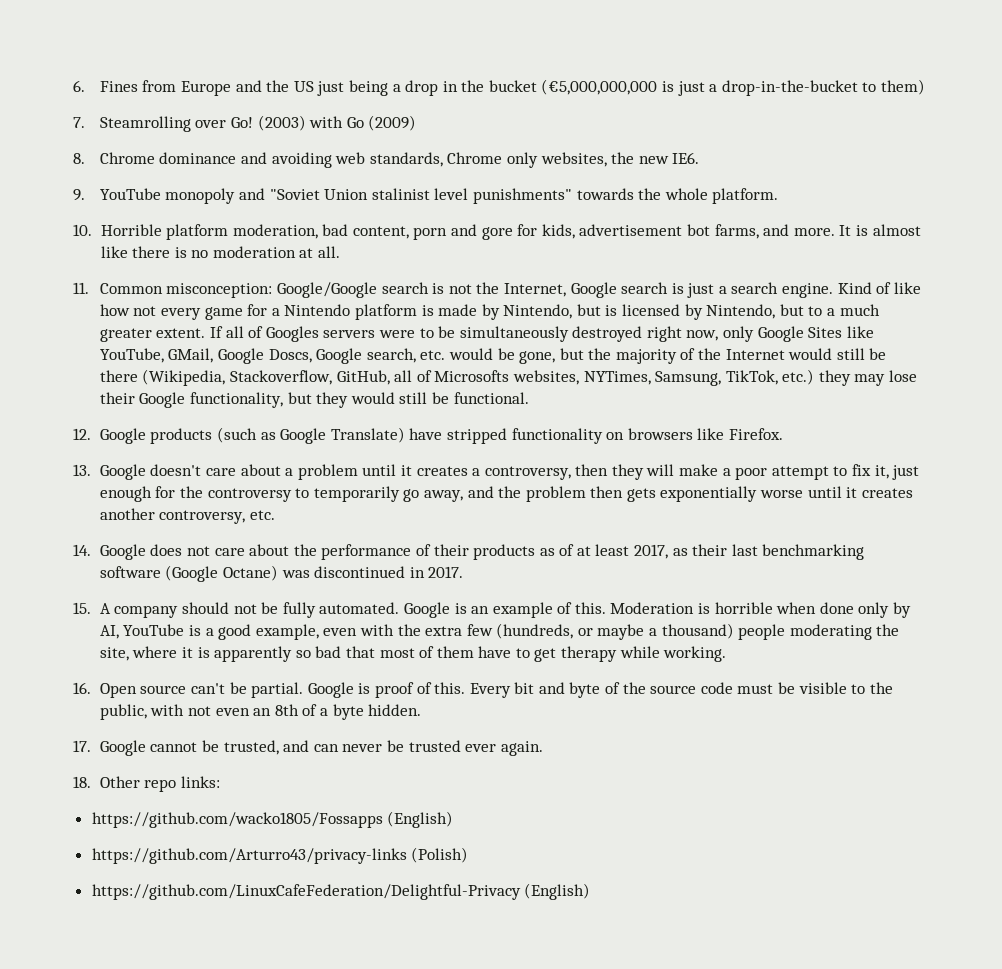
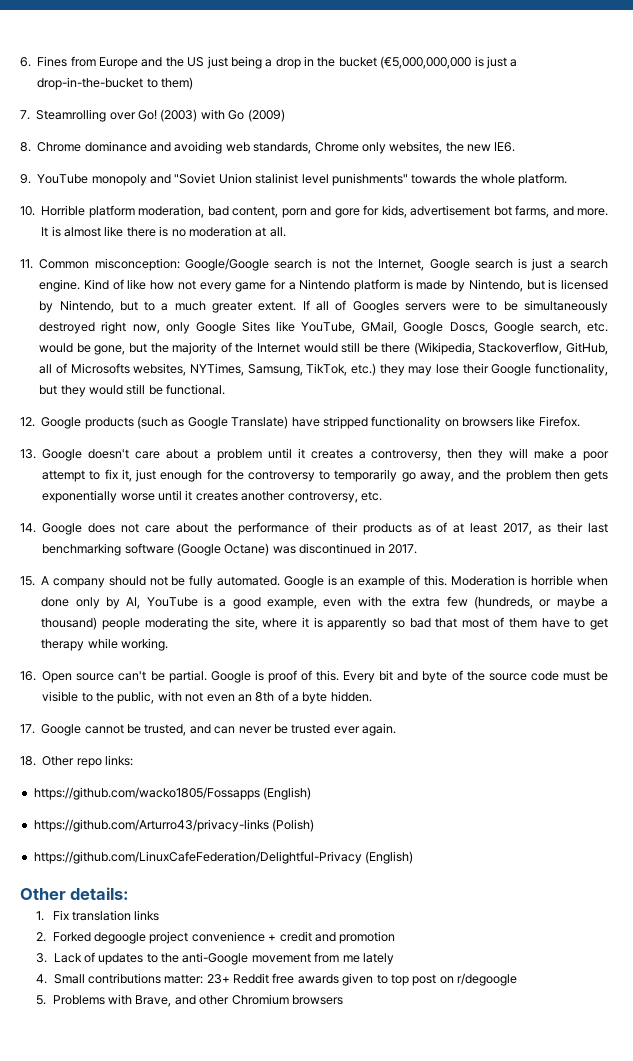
(591, 891) none -> [20,887,130,900] [36,910,160,921] [36,931,396,944] [36,952,394,965] [36,973,518,986] [36,994,343,1007] // Other details: // 1. Fix translation links // 2. Forked degoogle project convenience + credit and promotion // 3. Lack of updates to the anti-Google movement from me lately // 4. Small contributions matter: 23+ Reddit free awards given to top post on r/degoogle // 5. Problems with Brave, and other Chromium browsers

